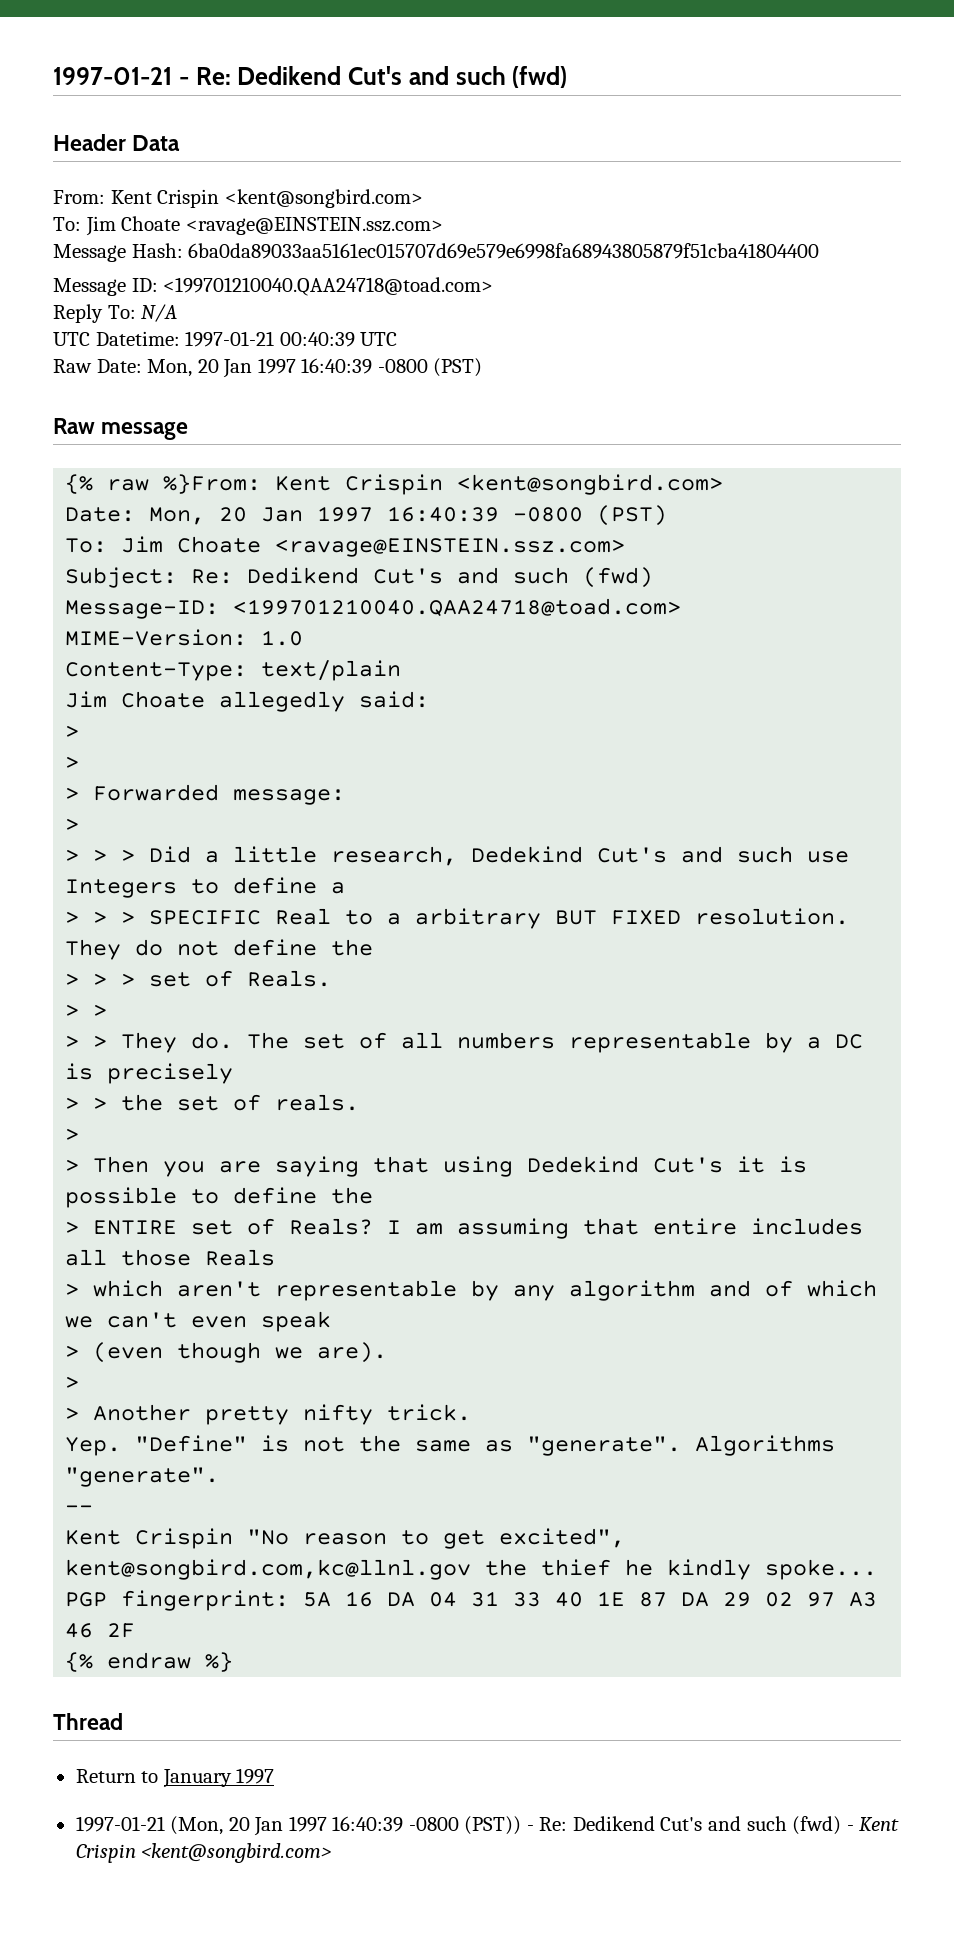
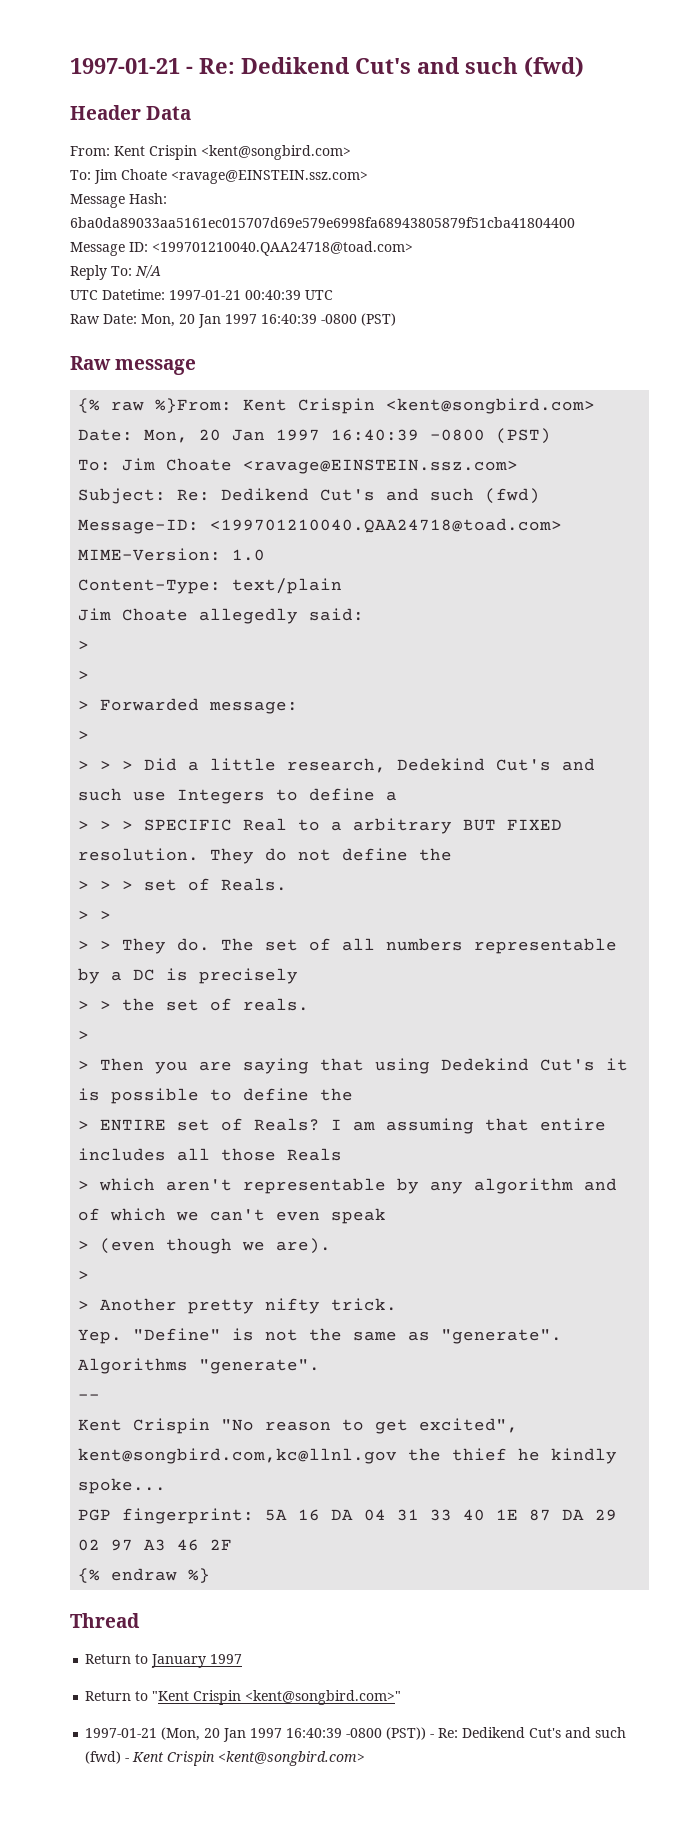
(275, 1776) none -> [85,1690,402,1705] // Return to "Kent Crispin <kent@songbird.com>"

